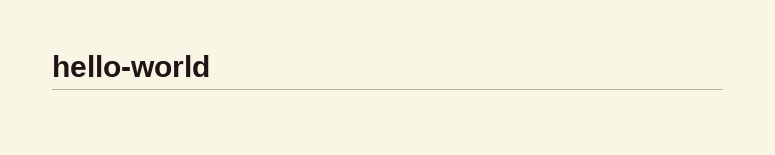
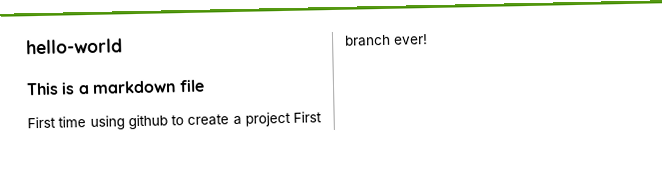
(210, 66) none -> [26,79,206,96] [27,111,322,130] [344,34,428,47] // This is a markdown file // First time using github to create a project First branch ever!

